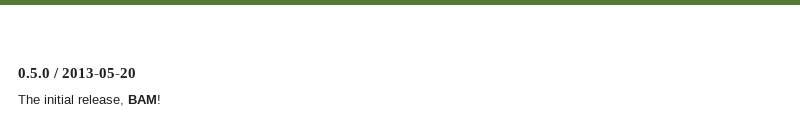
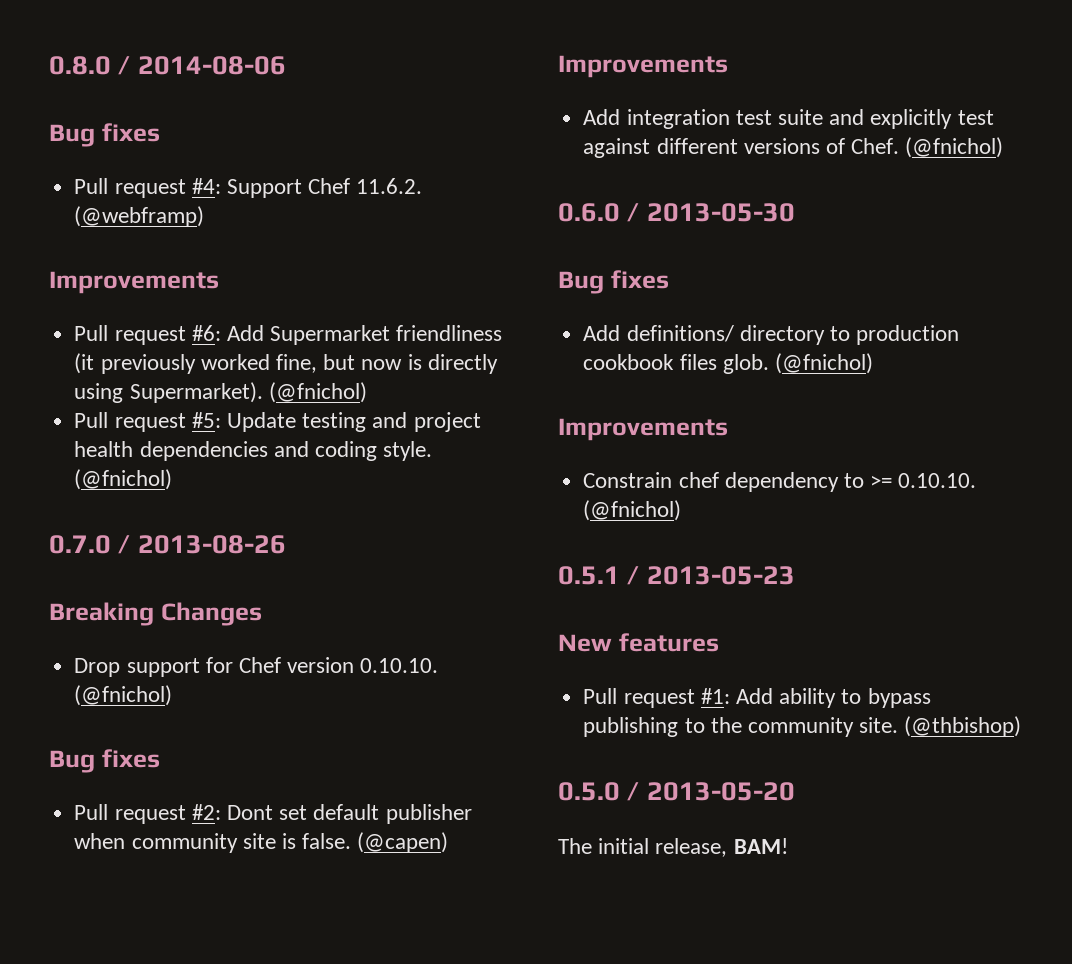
(18, 73) none -> [49,56,286,75] [49,123,160,147] [74,178,423,198] [74,206,205,227] [49,271,219,294] [74,325,503,345] [74,353,498,374] [74,382,367,403] [74,412,481,432] [74,441,433,461] [74,469,173,490] [49,535,286,554] [49,602,262,626] [74,657,439,677] [74,685,173,706] [49,749,160,773] [74,804,472,824] [74,832,449,853] [558,55,728,78] [583,109,994,129] [583,137,1004,158] [558,203,795,222] [558,270,669,294] [583,325,960,345] [583,353,873,374] [558,418,728,441] [583,472,977,492] [583,500,682,521] [558,566,795,585] [558,633,719,652] [583,688,931,708] [583,716,1022,737] 0.8.0 / 2014-08-06 // Bug fixes // Pull request #4: Support Chef 11.6.2. (@webframp) // Improvements // Pull request #6: Add Supermarket friendliness (it previously worked fine, but now is directly using Supermarket). (@fnichol) // Pull request #5: Update testing and project health dependencies and coding style. (@fnichol) // 0.7.0 / 2013-08-26 // Breaking Changes // Drop support for Chef version 0.10.10. (@fnichol) // Bug fixes // Pull request #2: Dont set default publisher when community site is false. (@capen) // Improvements // Add integration test suite and explicitly test against different versions of Chef. (@fnichol) // 0.6.0 / 2013-05-30 // Bug fixes // Add definitions/ directory to production cookbook files glob. (@fnichol) // Improvements // Constrain chef dependency to >= 0.10.10. (@fnichol) // 0.5.1 / 2013-05-23 // New features // Pull request #1: Add ability to bypass publishing to the community site. (@thbishop) //

